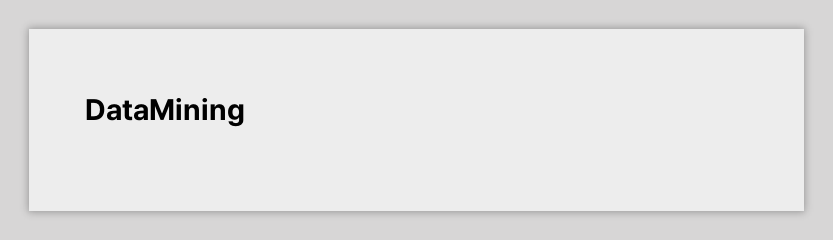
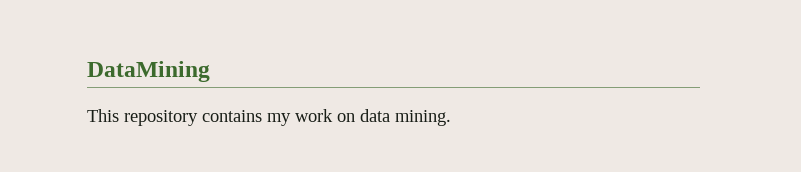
(245, 112) none -> [87,109,451,126] // This repository contains my work on data mining.

